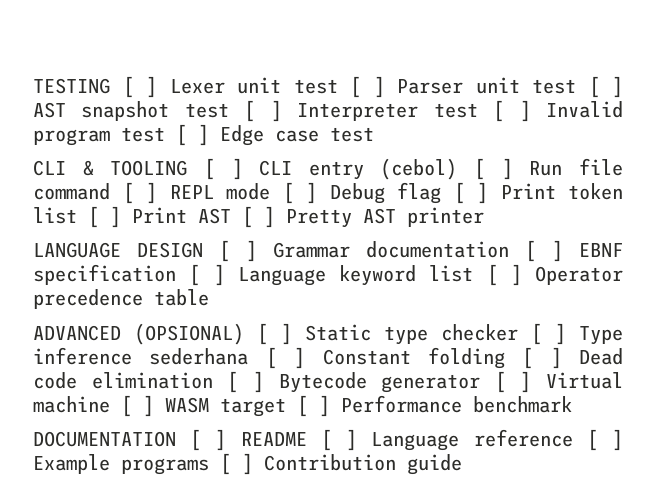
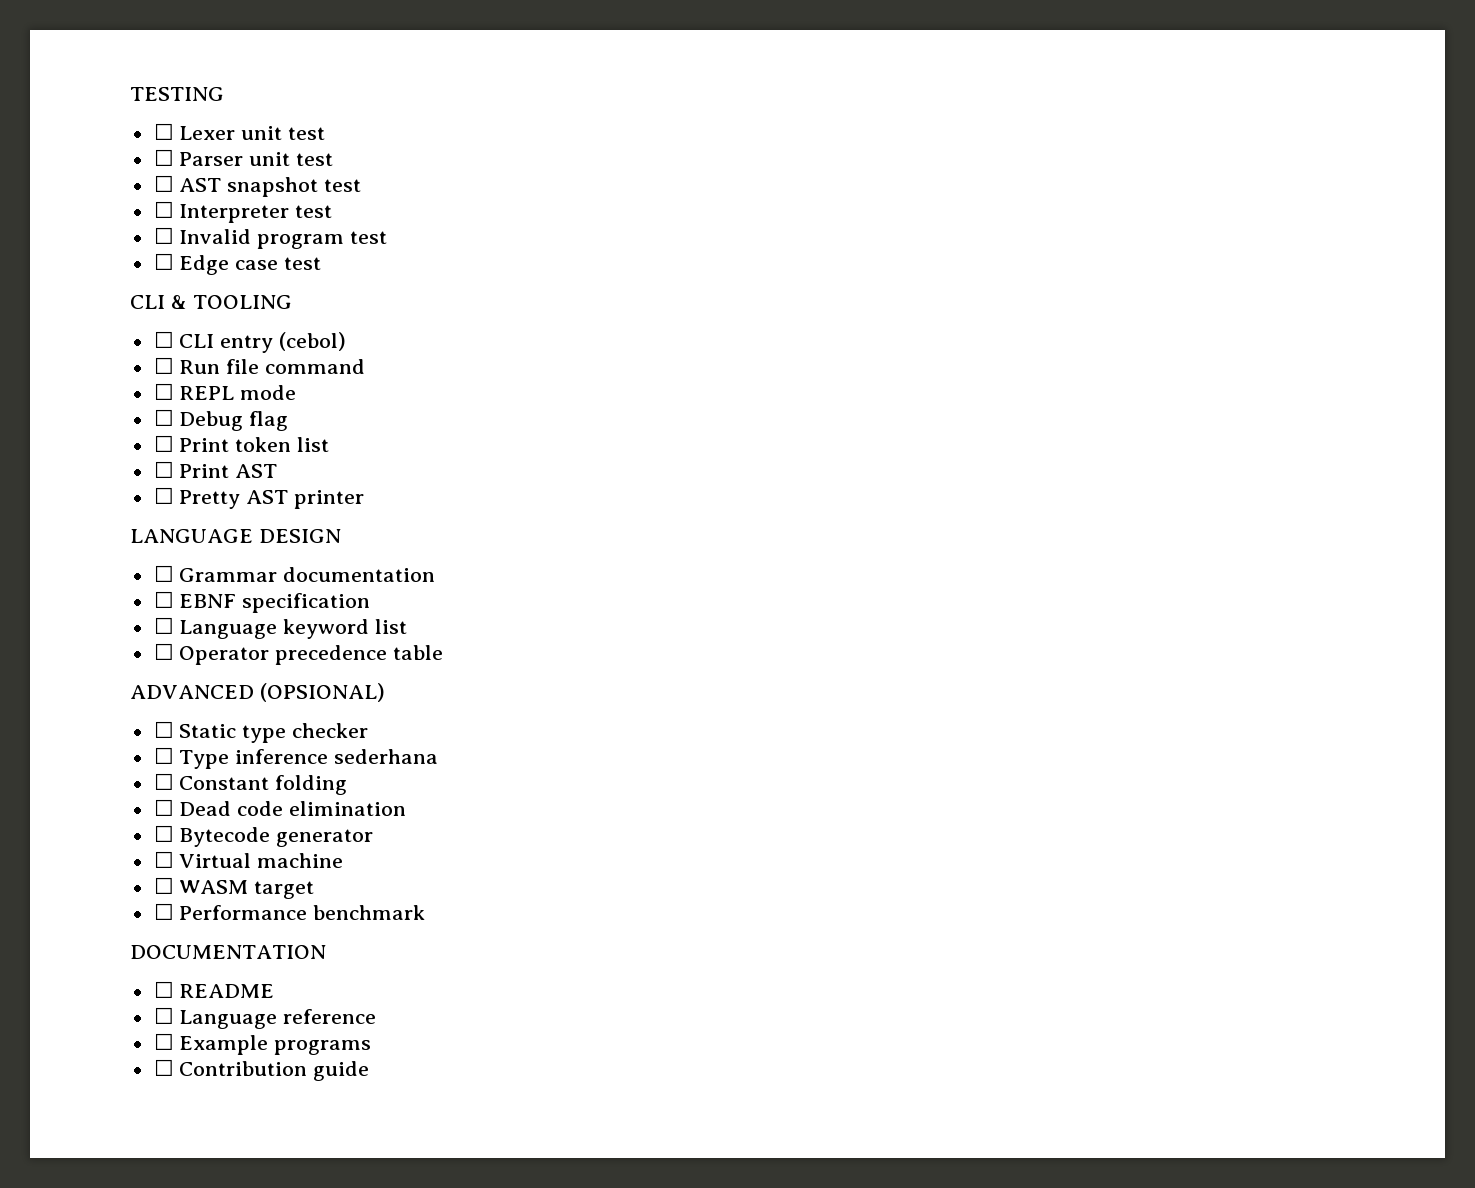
[122,76,157,98] [ ] -> [153,123,174,140] // ☐
[350,76,385,98] [ ] -> [153,149,174,166] // ☐
[588,76,623,98] [ ] -> [153,175,174,192] // ☐
[244,100,282,122] [ ] -> [153,201,174,218] // ☐
[493,100,531,122] [ ] -> [153,227,174,244] // ☐
[176,124,209,146] [ ] -> [153,253,174,270] // ☐
[203,158,243,180] [ ] -> [153,331,174,348] // ☐
[474,158,513,180] [ ] -> [153,357,174,374] // ☐
[122,182,157,204] [ ] -> [153,383,174,400] // ☐
[282,182,317,204] [ ] -> [153,409,174,426] // ☐
[453,182,488,204] [ ] -> [153,435,174,452] // ☐
[88,206,121,228] [ ] -> [153,461,174,478] // ☐
[242,206,275,228] [ ] -> [153,487,174,504] // ☐
[219,240,257,262] [ ] -> [153,565,174,582] // ☐
[525,240,563,262] [ ] -> [153,591,174,608] // ☐
[189,264,225,286] [ ] -> [153,617,174,634] // ☐
[486,264,522,286] [ ] -> [153,643,174,660] // ☐
[257,323,292,345] [ ] -> [153,721,174,738] // ☐
[531,323,566,345] [ ] -> [153,747,174,764] // ☐
[265,347,306,369] [ ] -> [153,773,174,790] // ☐
[522,347,562,369] [ ] -> [153,799,174,816] // ☐
[227,371,264,393] [ ] -> [153,825,174,842] // ☐
[494,371,532,393] [ ] -> [153,851,174,868] // ☐
[121,395,154,417] [ ] -> [153,877,174,894] // ☐
[297,395,330,417] [ ] -> [153,903,174,920] // ☐
[190,429,227,451] [ ] -> [153,981,174,998] // ☐
[320,429,358,451] [ ] -> [153,1007,174,1024] // ☐
[586,429,623,451] [ ] -> [153,1033,174,1050] // ☐
[220,453,253,475] [ ] -> [153,1059,174,1076] // ☐

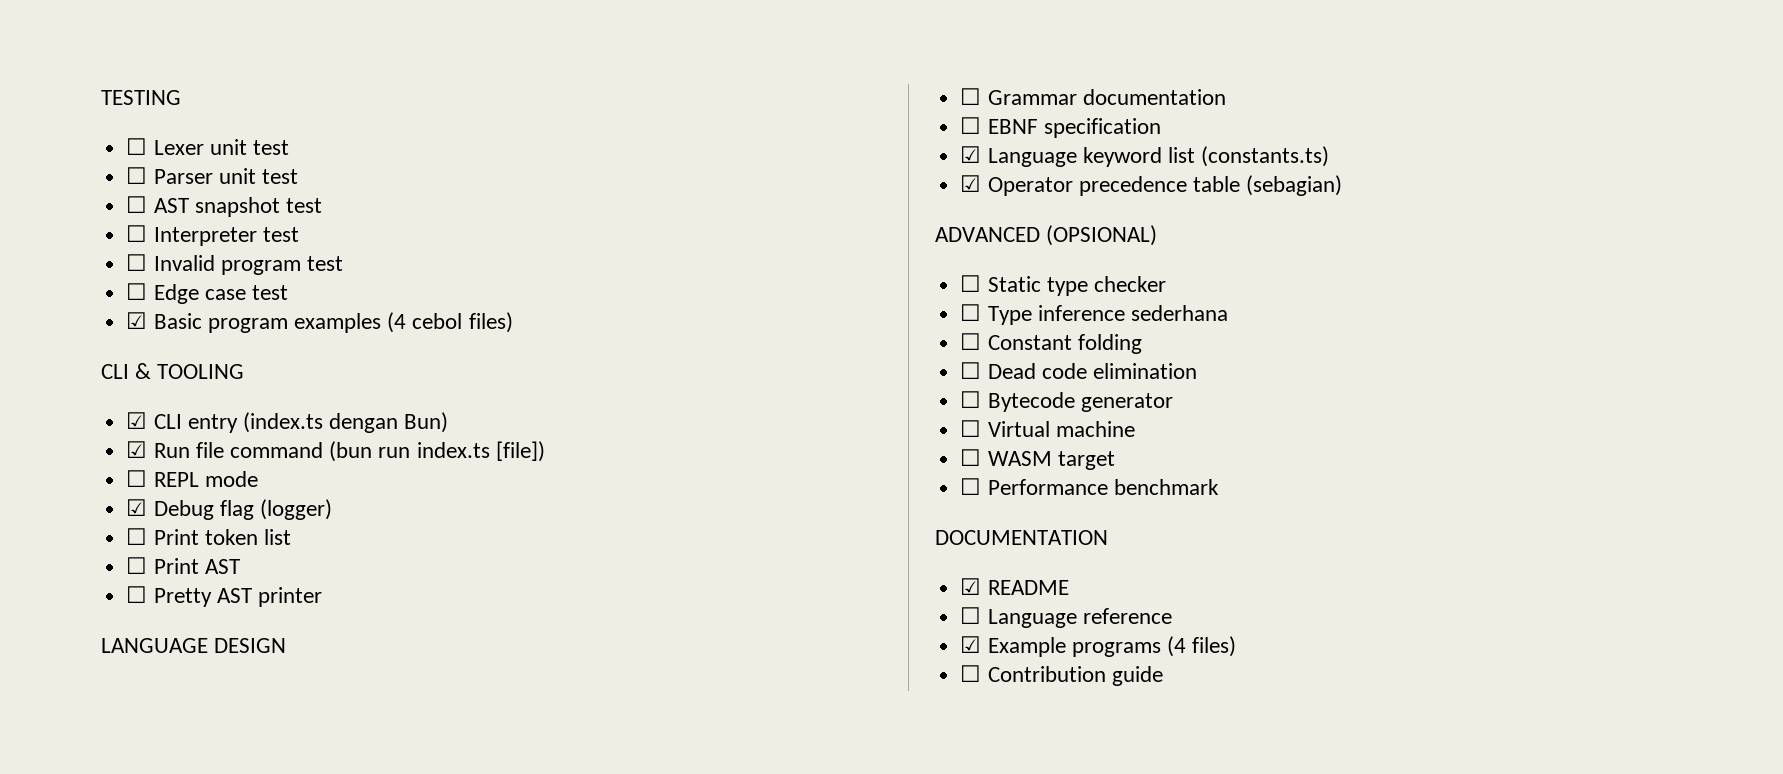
(322, 263) none -> [126,312,513,333] // ☑ Basic program examples (4 cebol files)
[153,331,174,348] ☐ -> [126,412,148,429] ☑
[279,332,347,351] [153,357,174,374] (cebol) // ☐ -> [242,412,449,433] [126,441,148,458] (index.ts dengan Bun) // ☑
(366, 366) none -> [329,441,545,462] (bun run index.ts [file])
[153,409,174,426] ☐ -> [126,499,148,516] ☑
(289, 421) none -> [259,499,332,520] (logger)
[153,617,174,634] ☐ -> [960,146,982,163] ☑
[153,643,174,660] // ☐ -> [1201,146,1330,167] [960,175,982,192] (constants.ts) // ☑
(444, 652) none -> [1246,175,1343,196] (sebagian)
[153,981,174,998] ☐ -> [960,578,982,595] ☑
[153,1033,174,1050] ☐ -> [960,636,982,653] ☑
(372, 1047) none -> [1166,636,1237,657] (4 files)

